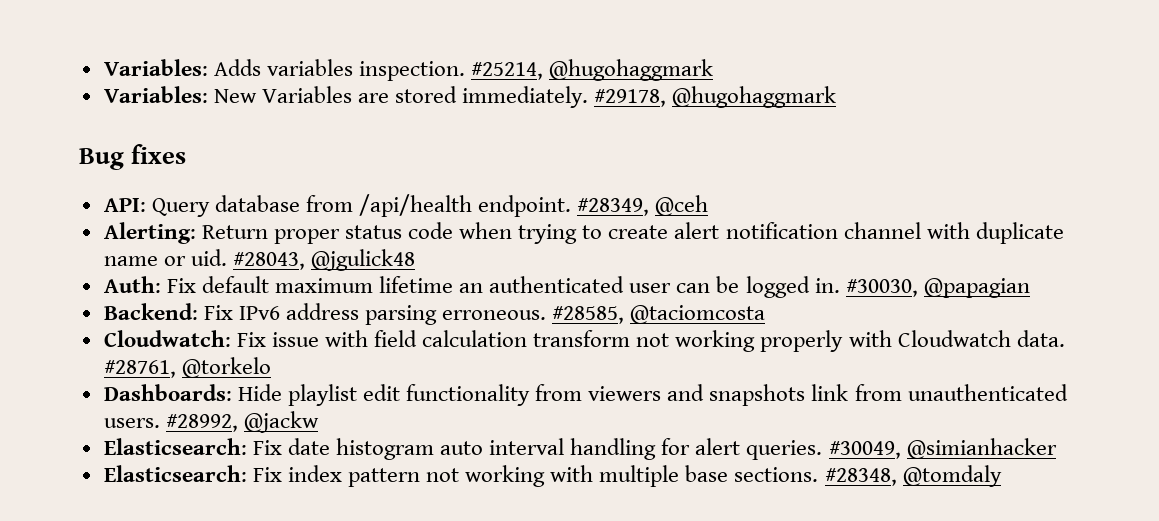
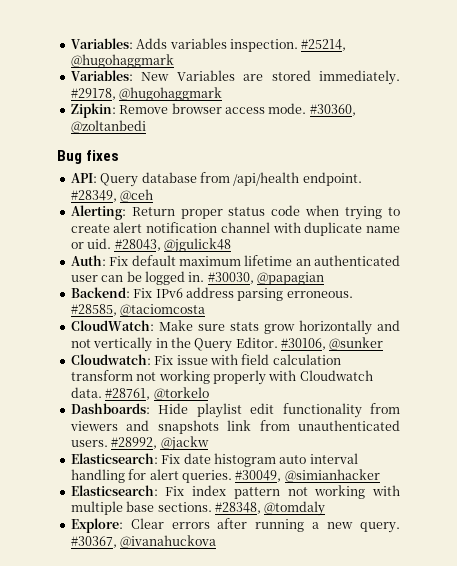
(837, 97) none -> [70,103,356,118] [70,120,146,133] // Zipkin: Remove browser access mode. #30360, @zoltanbedi
(766, 314) none -> [70,320,400,335] [70,337,384,352] // CloudWatch: Make sure stats grow horizontally and not vertically in the Query Editor. #30106, @sunker
(1002, 476) none -> [70,518,400,533] [70,535,217,548] // Explore: Clear errors after running a new query. #30367, @ivanahuckova

